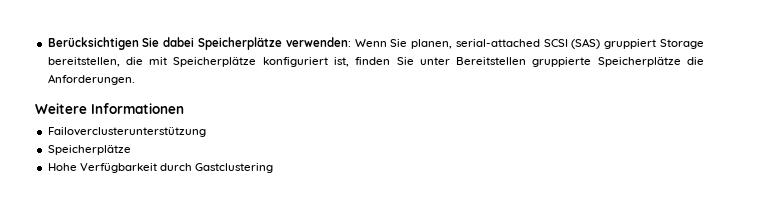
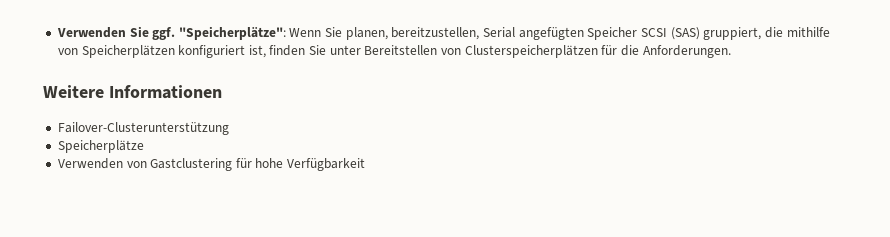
[47,37,705,50] [47,57,257,67] Berücksichtigen Sie dabei Speicherplätze verwenden: Wenn Sie planen, serial-attached SCSI (SAS) gruppiert Storage bereitstellen, die mit Speicherplätze -> [56,26,830,40] [57,45,175,58] Verwenden Sie ggf. "Speicherplätze": Wenn Sie planen, bereitzustellen, Serial angefügten Speicher SCSI (SAS) gruppiert, die mithilfe von Speicherplätzen
[532,57,681,67] gruppierte Speicherplätze -> [441,45,618,58] von Clusterspeicherplätzen für
[47,127,206,137] Failoverclusterunterstützung -> [57,122,229,135] Failover-Clusterunterstützung
[47,163,273,173] Hohe Verfügbarkeit durch Gastclustering -> [57,158,366,171] Verwenden von Gastclustering für hohe Verfügbarkeit

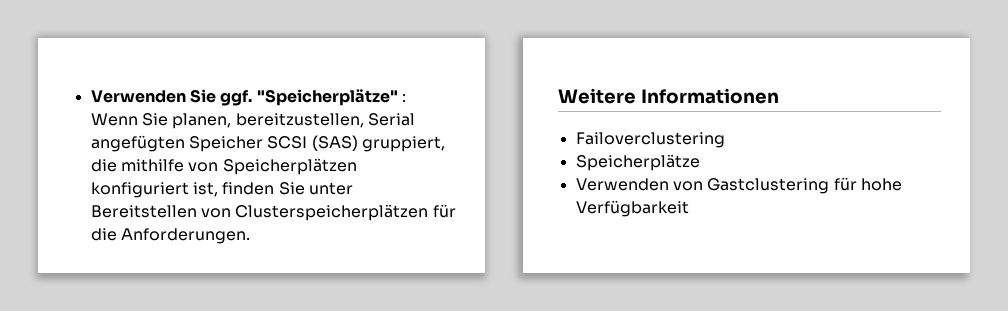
[178,26,286,40] "Speicherplätze": -> [256,89,406,106] "Speicherplätze" :
[57,122,229,135] Failover-Clusterunterstützung -> [575,132,725,148] Failoverclustering

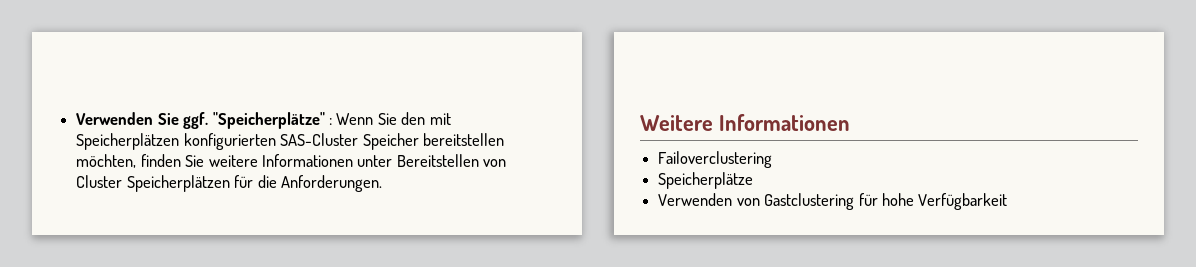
[172,113,415,129] [90,135,445,152] [90,158,357,175] [90,182,305,198] planen, bereitzustellen, Serial angefügten Speicher SCSI (SAS) gruppiert, die mithilfe von Speicherplätzen konfiguriert ist, finden Sie -> [401,112,451,125] [76,133,504,150] [76,154,353,168] den mit Speicherplätzen konfigurierten SAS-Cluster Speicher bereitstellen möchten, finden Sie weitere Informationen
[235,204,429,221] Clusterspeicherplätzen -> [76,175,230,192] Cluster Speicherplätzen

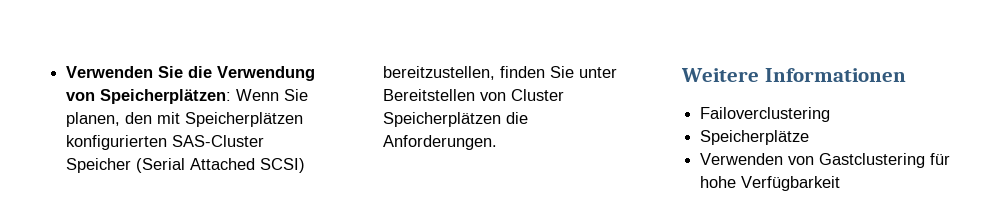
[183,112,332,129] ggf. "Speicherplätze" : -> [188,66,316,81] [66,89,232,104] die Verwendung von Speicherplätzen:
(397, 119) none -> [66,112,121,127] planen,
[422,133,504,146] [76,154,353,168] bereitstellen möchten, finden Sie weitere Informationen -> [136,158,306,173] [383,66,575,80] (Serial Attached SCSI) bereitzustellen, finden Sie
[234,175,254,188] für -> (502, 119) none

